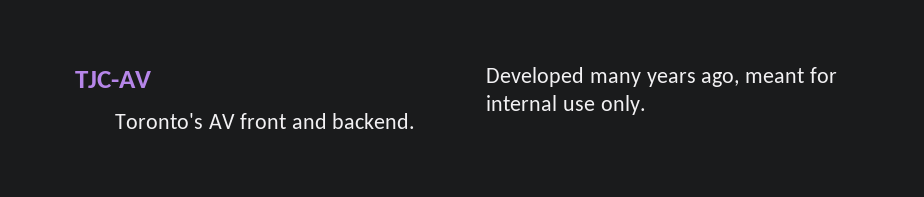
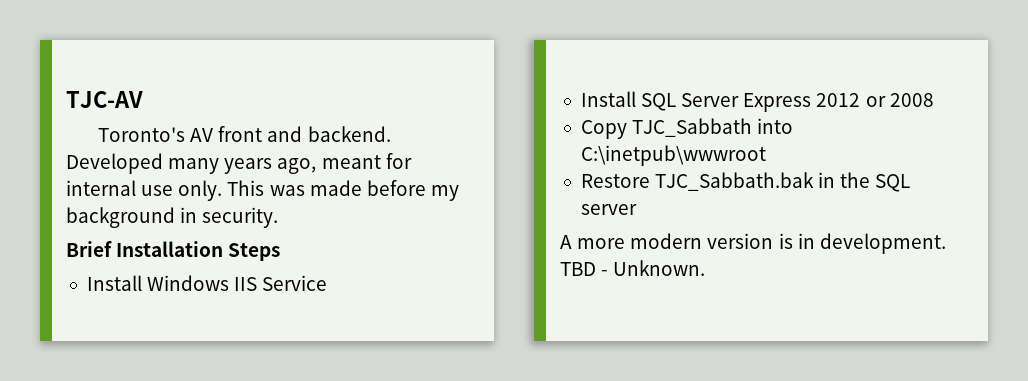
(646, 105) none -> [227,180,459,201] [66,207,279,228] [66,241,281,261] [86,275,328,291] [580,91,934,112] [580,118,794,139] [580,145,766,166] [580,172,911,192] [580,204,637,215] [560,233,946,254] [560,260,706,276] This was made before my background in security. // Brief Installation Steps // Install Windows IIS Service // Install SQL Server Express 2012 or 2008 // Copy TJC_Sabbath into C:\inetpub\wwwroot // Restore TJC_Sabbath.bak in the SQL server // A more modern version is in development. TBD - Unknown.

